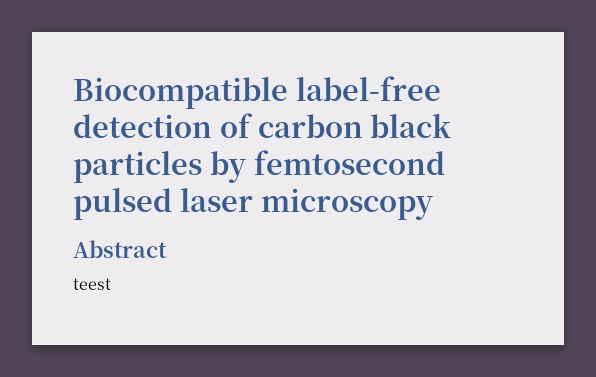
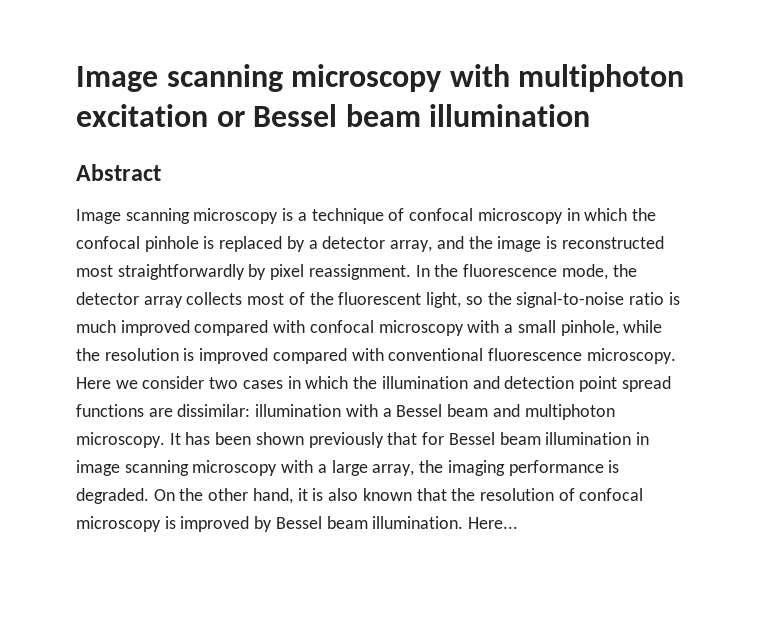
[73,76,441,109] [73,113,452,138] [73,150,445,183] [73,188,433,220] [73,240,167,258] [73,278,111,290] Biocompatible label-free detection of carbon black particles by femtosecond pulsed laser microscopy // Abstract // teest -> [76,64,685,92] [76,104,591,127] [76,164,161,181] [76,208,656,224] [76,236,664,252] [76,264,637,280] [76,292,680,308] [76,320,663,336] [76,348,676,364] [76,376,671,392] [76,404,615,420] [76,432,649,448] [76,460,620,476] [76,488,644,504] [76,516,519,532] Image scanning microscopy with multiphoton excitation or Bessel beam illumination // Abstract // Image scanning microscopy is a technique of confocal microscopy in which the confocal pinhole is replaced by a detector array, and the image is reconstructed most straightforwardly by pixel reassignment. In the fluorescence mode, the detector array collects most of the fluorescent light, so the signal-to-noise ratio is much improved compared with confocal microscopy with a small pinhole, while the resolution is improved compared with conventional fluorescence microscopy. Here we consider two cases in which the illumination and detection point spread functions are dissimilar: illumination with a Bessel beam and multiphoton microscopy. It has been shown previously that for Bessel beam illumination in image scanning microscopy with a large array, the imaging performance is degraded. On the other hand, it is also known that the resolution of confocal microscopy is improved by Bessel beam illumination. Here...

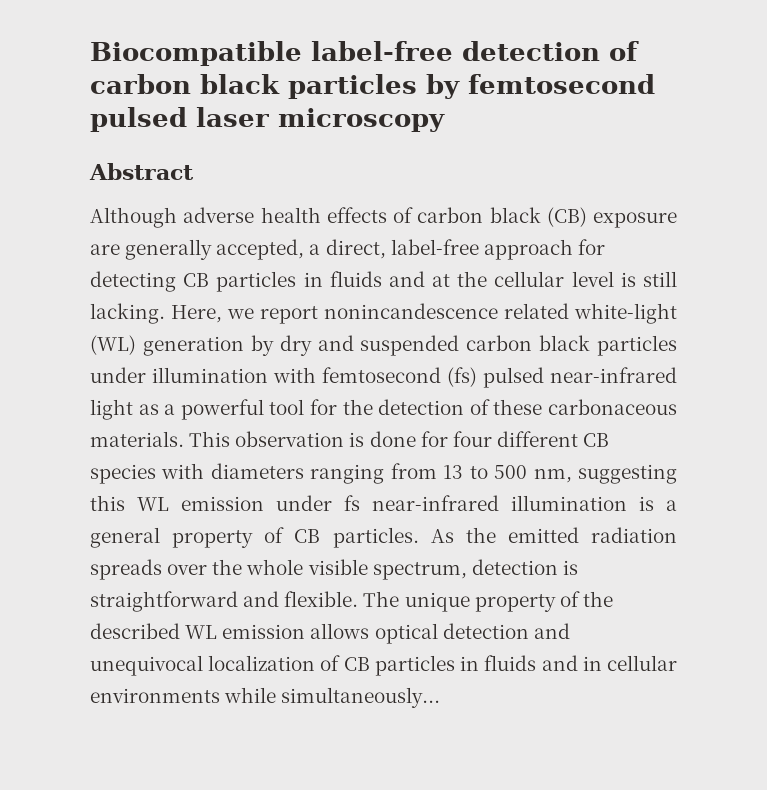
[76,64,685,92] [76,104,591,127] [76,164,161,181] [76,208,656,224] [76,236,664,252] [76,264,637,280] [76,292,680,308] [76,320,663,336] [76,348,676,364] [76,376,671,392] [76,404,615,420] [76,432,649,448] [76,460,620,476] [76,488,644,504] [76,516,519,532] Image scanning microscopy with multiphoton excitation or Bessel beam illumination // Abstract // Image scanning microscopy is a technique of confocal microscopy in which the confocal pinhole is replaced by a detector array, and the image is reconstructed most straightforwardly by pixel reassignment. In the fluorescence mode, the detector array collects most of the fluorescent light, so the signal-to-noise ratio is much improved compared with confocal microscopy with a small pinhole, while the resolution is improved compared with conventional fluorescence microscopy. Here we consider two cases in which the illumination and detection point spread functions are dissimilar: illumination with a Bessel beam and multiphoton microscopy. It has been shown previously that for Bessel beam illumination in image scanning microscopy with a large array, the imaging performance is degraded. On the other hand, it is also known that the resolution of confocal microscopy is improved by Bessel beam illumination. Here... -> [90,41,639,66] [90,74,655,99] [90,107,445,132] [89,163,194,180] [90,207,677,228] [90,239,605,260] [90,271,677,292] [90,303,677,324] [90,335,677,356] [90,367,677,388] [90,399,678,420] [90,431,610,447] [90,463,678,484] [90,495,677,511] [90,527,677,548] [90,559,578,580] [90,591,613,612] [90,623,570,644] [90,655,677,676] [90,687,441,708] Biocompatible label-free detection of carbon black particles by femtosecond pulsed laser microscopy // Abstract // Although adverse health effects of carbon black (CB) exposure are generally accepted, a direct, label-free approach for detecting CB particles in fluids and at the cellular level is still lacking. Here, we report nonincandescence related white-light (WL) generation by dry and suspended carbon black particles under illumination with femtosecond (fs) pulsed near-infrared light as a powerful tool for the detection of these carbonaceous materials. This observation is done for four different CB species with diameters ranging from 13 to 500 nm, suggesting this WL emission under fs near-infrared illumination is a general property of CB particles. As the emitted radiation spreads over the whole visible spectrum, detection is straightforward and flexible. The unique property of the described WL emission allows optical detection and unequivocal localization of CB particles in fluids and in cellular environments while simultaneously...

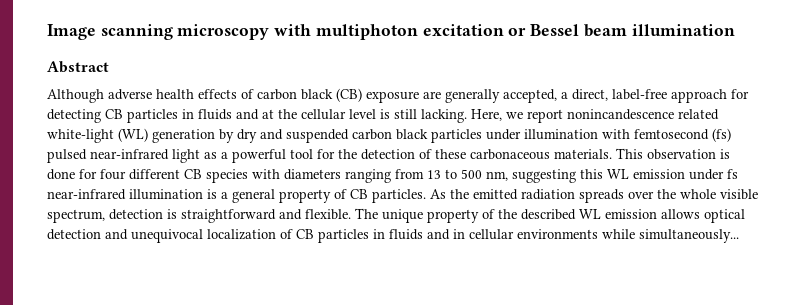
[90,41,639,66] [90,74,655,99] [90,107,445,132] Biocompatible label-free detection of carbon black particles by femtosecond pulsed laser microscopy -> [47,24,735,40] Image scanning microscopy with multiphoton excitation or Bessel beam illumination

